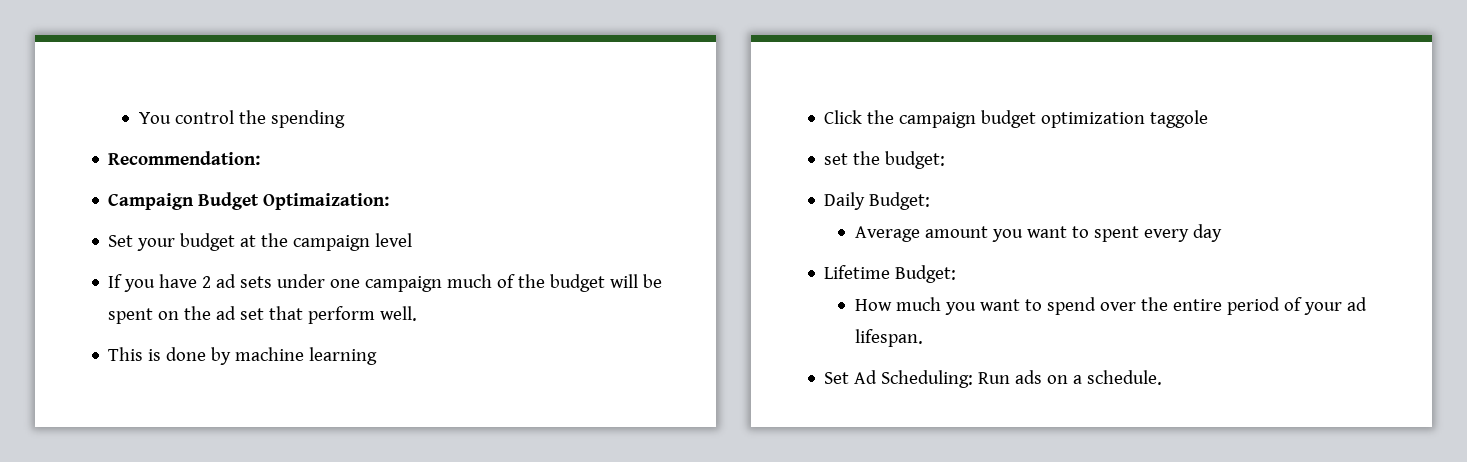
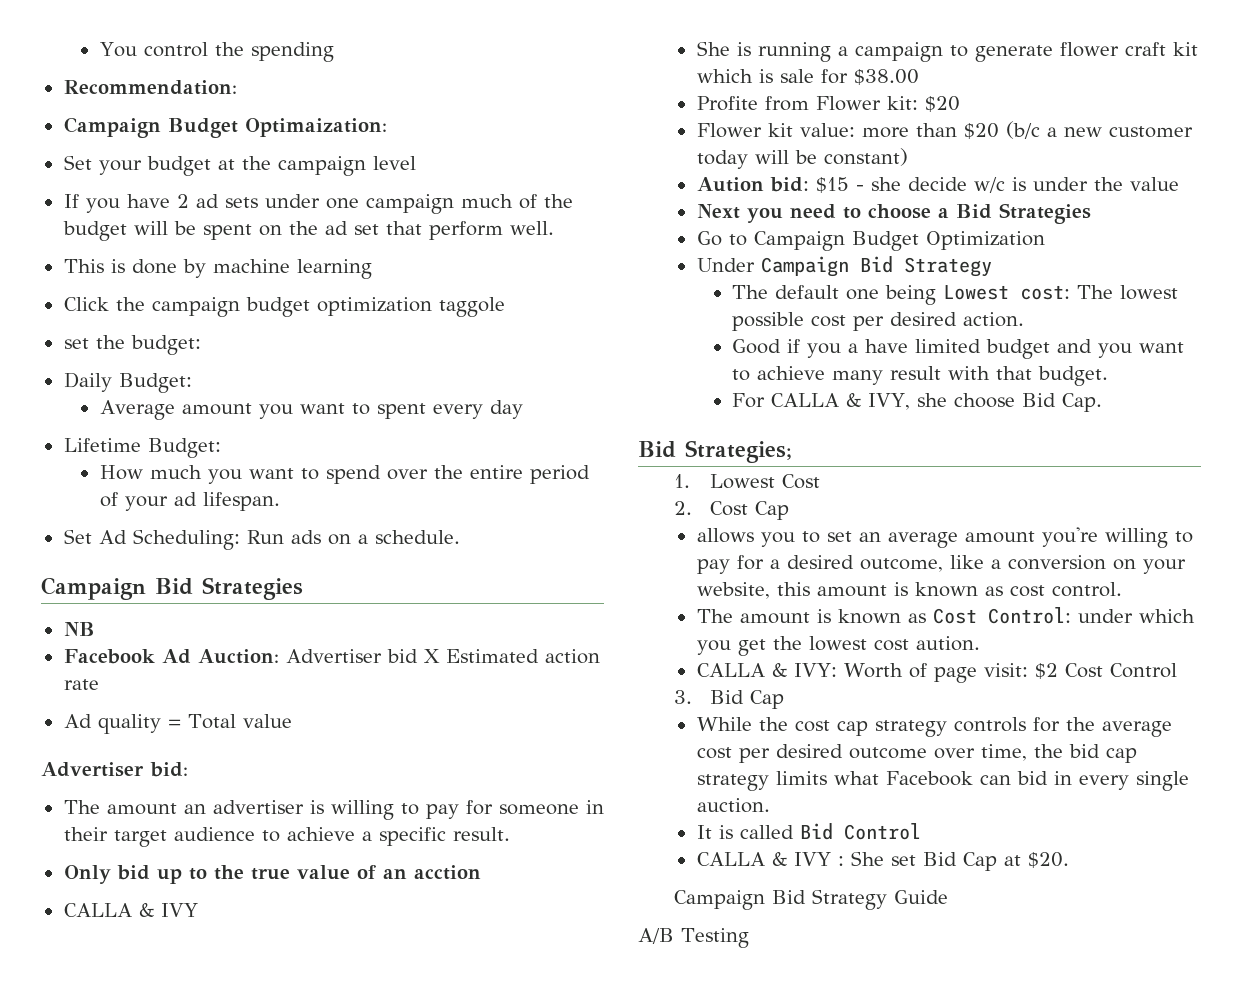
(1163, 377) none -> [41,577,303,600] [63,622,95,636] [63,649,600,664] [63,679,99,690] [63,714,292,734] [41,762,188,777] [63,800,604,820] [63,827,510,847] [63,865,481,884] [63,902,198,917] [696,41,1198,62] [696,69,919,85] [696,96,960,112] [696,121,1193,139] [696,148,908,169] [696,177,1179,193] [696,203,1091,224] [696,231,1045,251] [696,256,992,277] [732,285,1179,305] [732,312,1025,331] [732,339,1185,359] [732,366,1109,386] [732,392,1103,412] [638,440,792,463] [673,474,820,489] [673,501,789,520] [696,527,1193,548] [696,555,1186,574] [696,582,1122,599] [696,607,1195,624] [696,636,980,656] [696,662,1178,683] [673,690,784,709] [696,717,1172,737] [696,744,1137,763] [696,771,1189,791] [696,798,770,813] [696,823,921,840] [696,851,1069,871] [673,889,948,910] [638,928,749,948] // Campaign Bid Strategies // NB // Facebook Ad Auction: Advertiser bid X Estimated action rate // Ad quality = Total value // Advertiser bid: // The amount an advertiser is willing to pay for someone in their target audience to achieve a specific result. // Only bid up to the true value of an acction // CALLA & IVY // She is running a campaign to generate flower craft kit which is sale for $38.00 // Profite from Flower kit: $20 // Flower kit value: more than $20 (b/c a new customer today will be constant) // Aution bid: $15 - she decide w/c is under the value // Next you need to choose a Bid Strategies // Go to Campaign Budget Optimization // Under Campaign Bid Strategy // The default one being Lowest cost: The lowest possible cost per desired action. // Good if you a have limited budget and you want to achieve many result with that budget. // For CALLA & IVY, she choose Bid Cap. // Bid Strategies; // 1. Lowest Cost // 2. Cost Cap // allows you to set an average amount you're willing to pay for a desired outcome, like a conversion on your website, this amount is known as cost control. // The amount is known as Cost Control: under which you get the lowest cost aution. // CALLA & IVY: Worth of page visit: $2 Cost Control // 3. Bid Cap // While the cost cap strategy controls for the average cost per desired outcome over time, the bid cap strategy limits what Facebook can bid in every single auction. // It is called Bid Control // CALLA & IVY : She set Bid Cap at $20. // Campaign Bid Strategy Guide // A/B Testing

